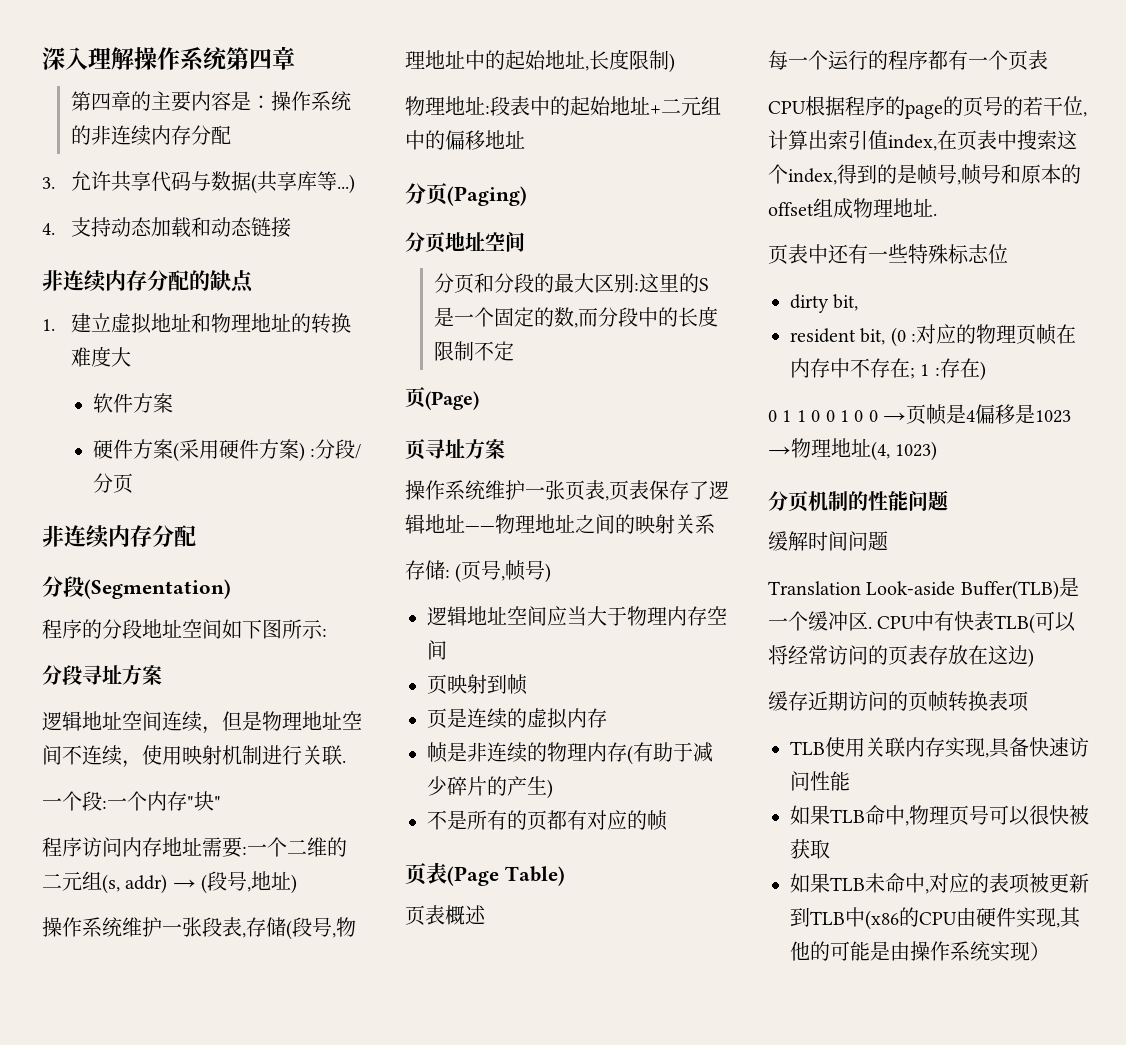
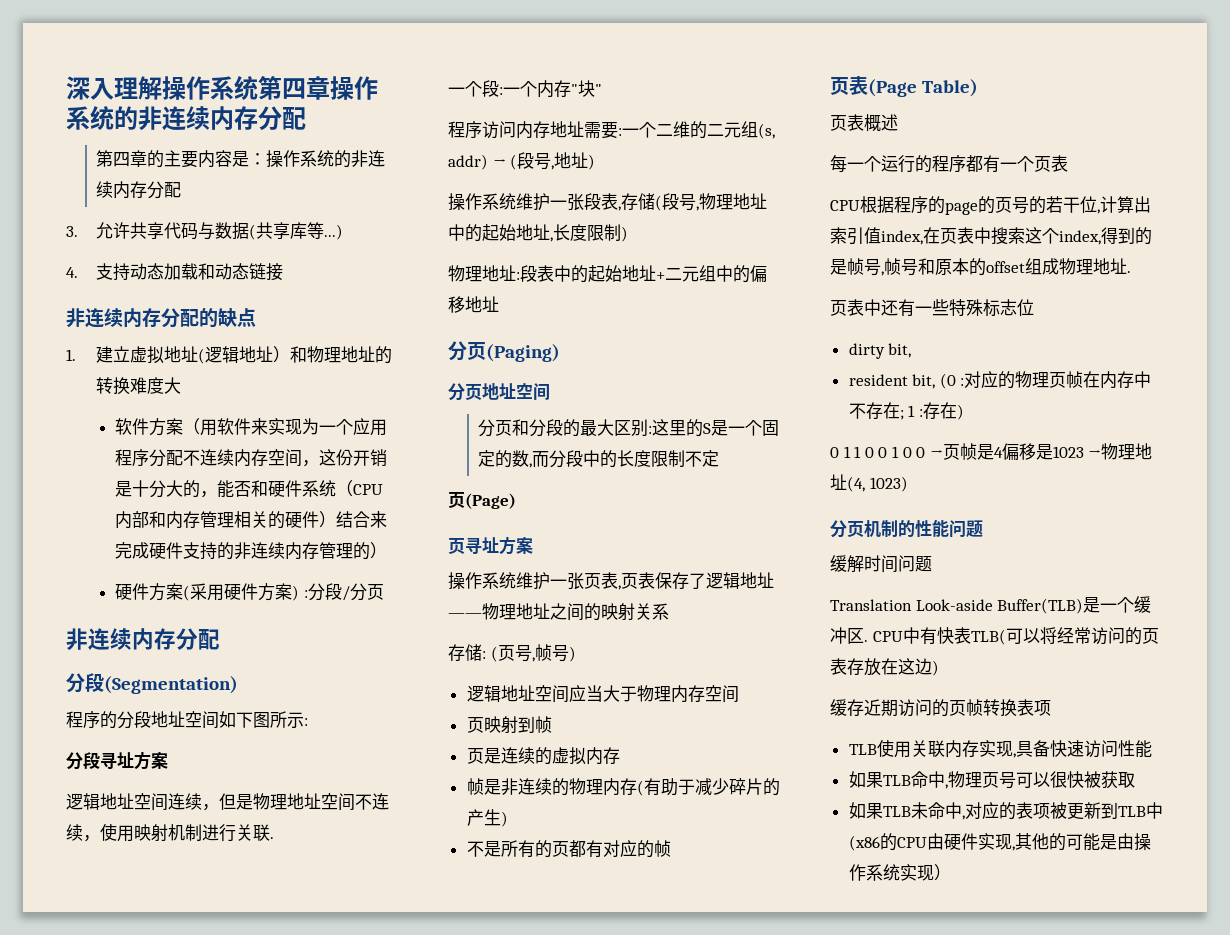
(295, 58) none -> [330,76,378,100] [66,106,306,131] 操作系统的非连续内存分配
(192, 322) none -> [198,346,291,364] (逻辑地址）
(174, 403) none -> [183,418,388,436] [115,449,388,467] [115,480,384,498] [115,511,388,529] [115,542,388,560] （用软件来实现为一个应用程序分配不连续内存空间，这份开销是十分大的，能否和硬件系统（CPU内部和内存管理相关的硬件）结合来完成硬件支持的非连续内存管理的）

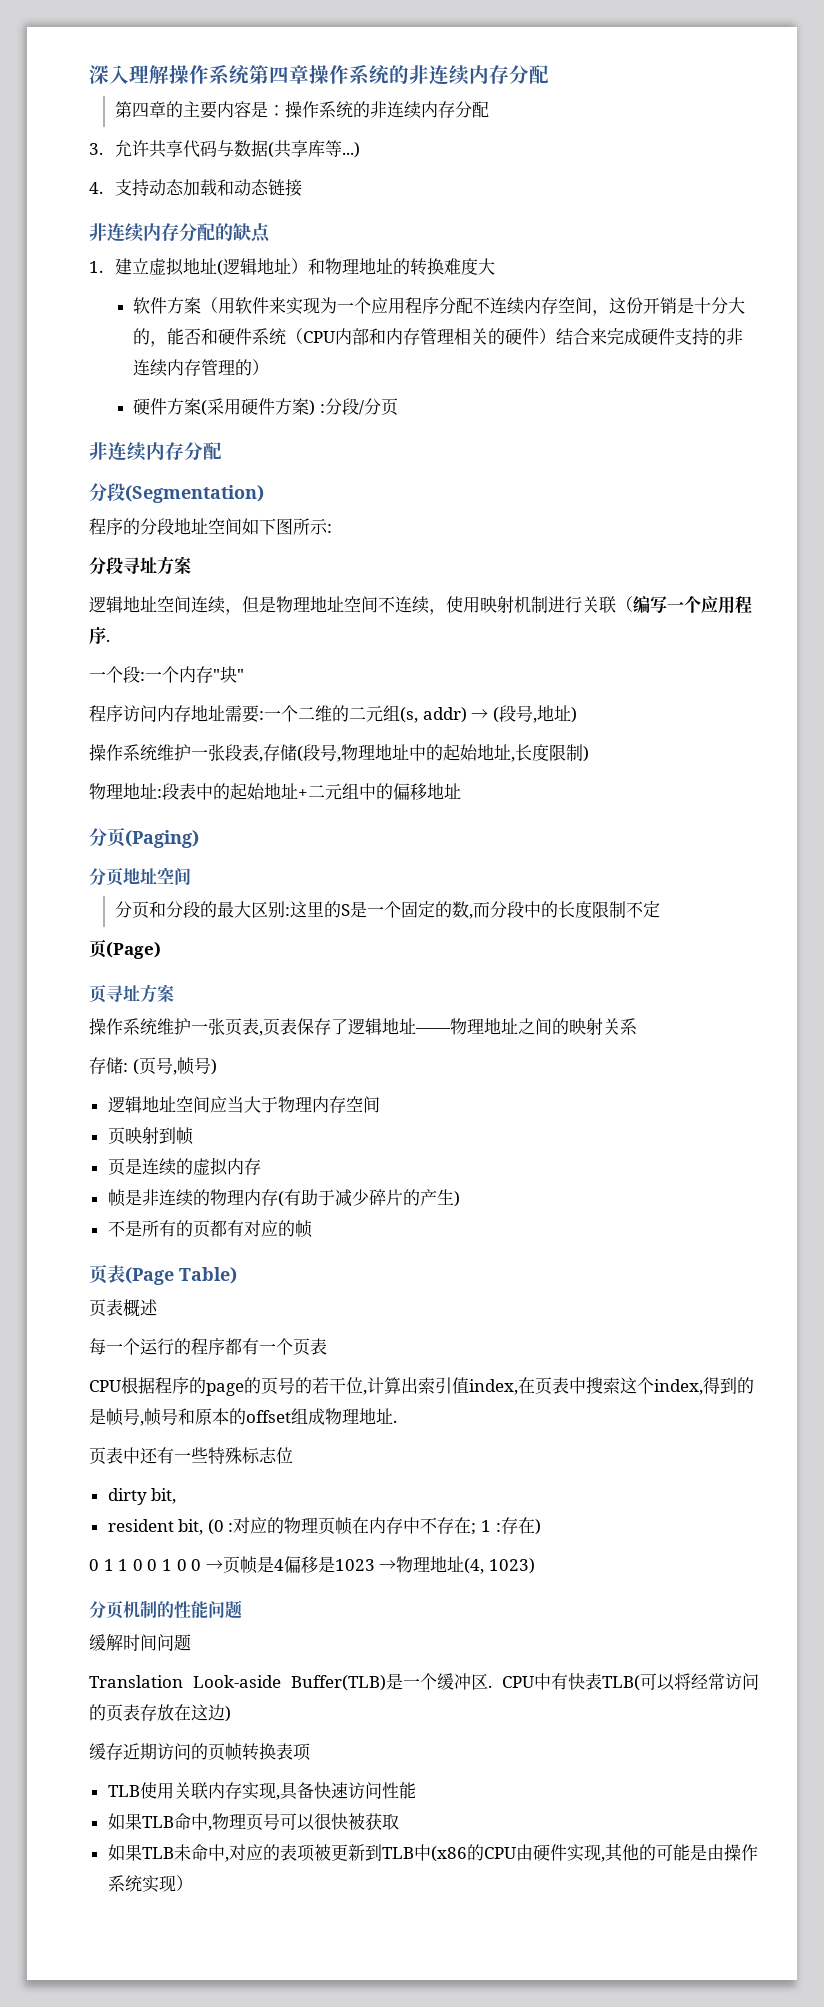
(270, 832) none -> [616,596,752,614] [89,627,106,644] （编写一个应用程序

